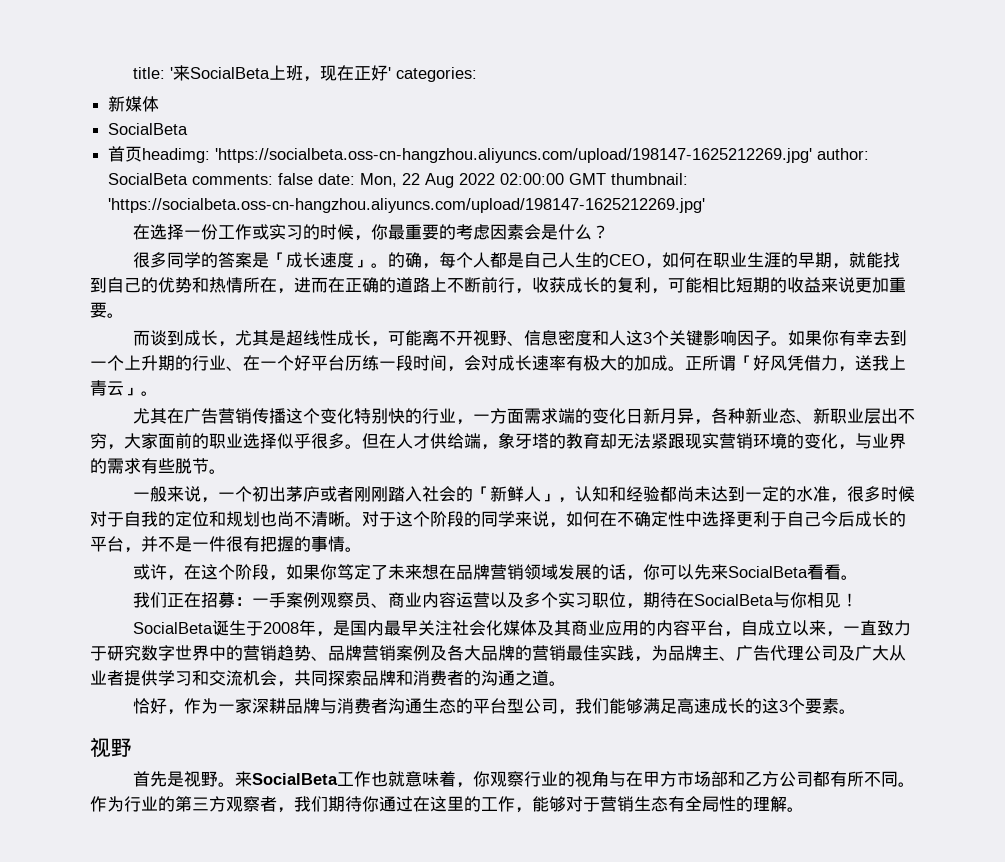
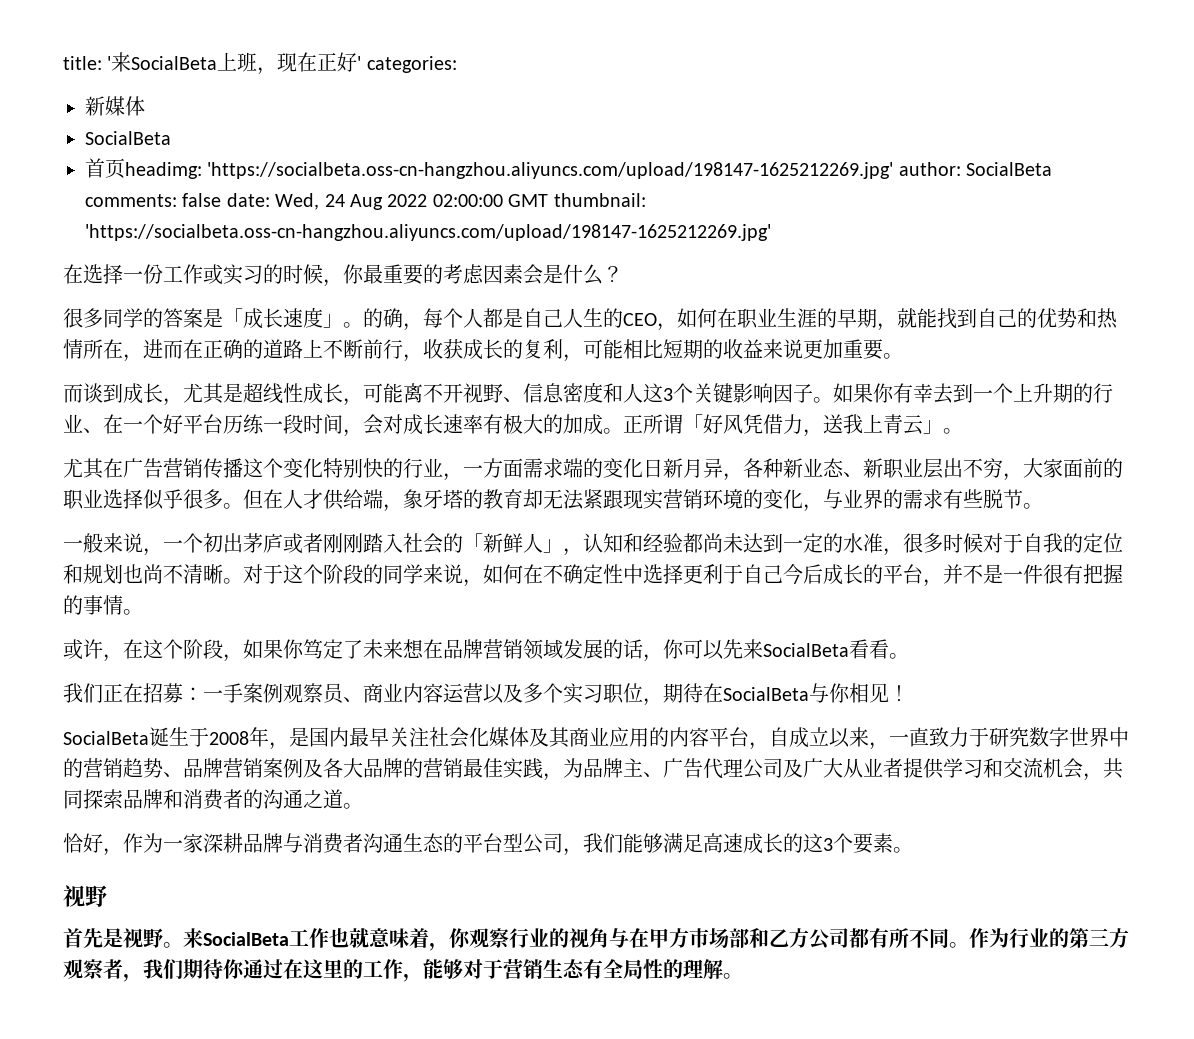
[360,173,421,187] Mon, 22 -> [275,193,345,210] Wed, 24

